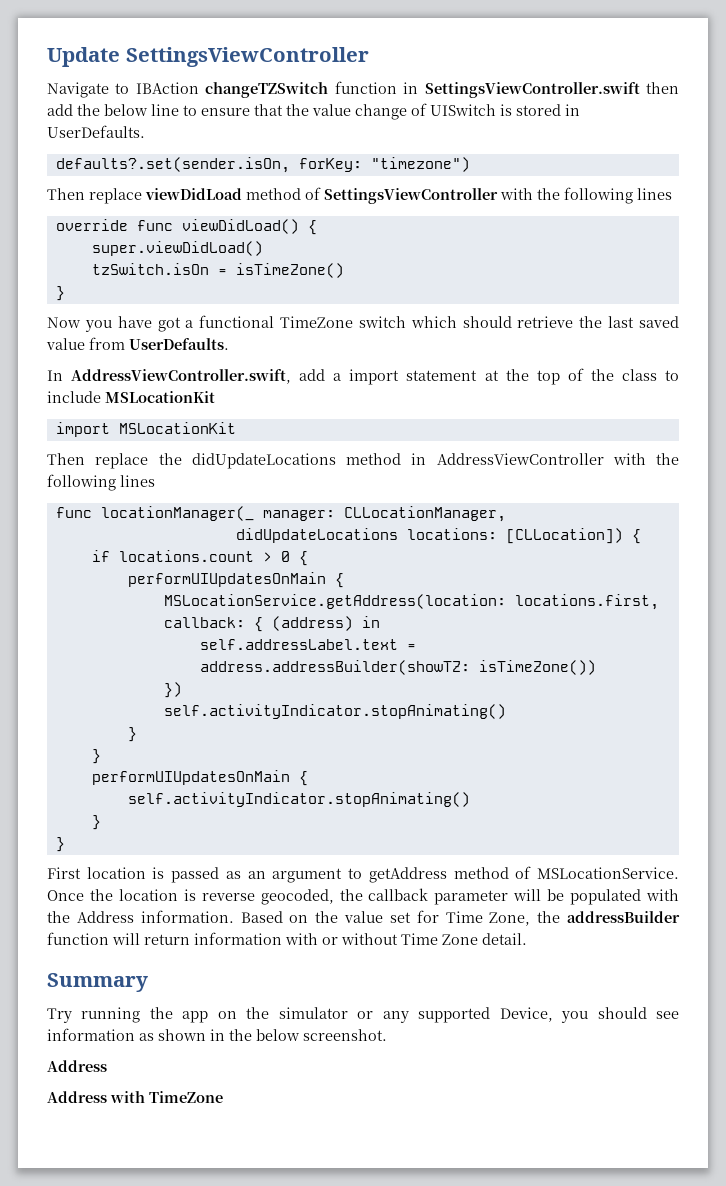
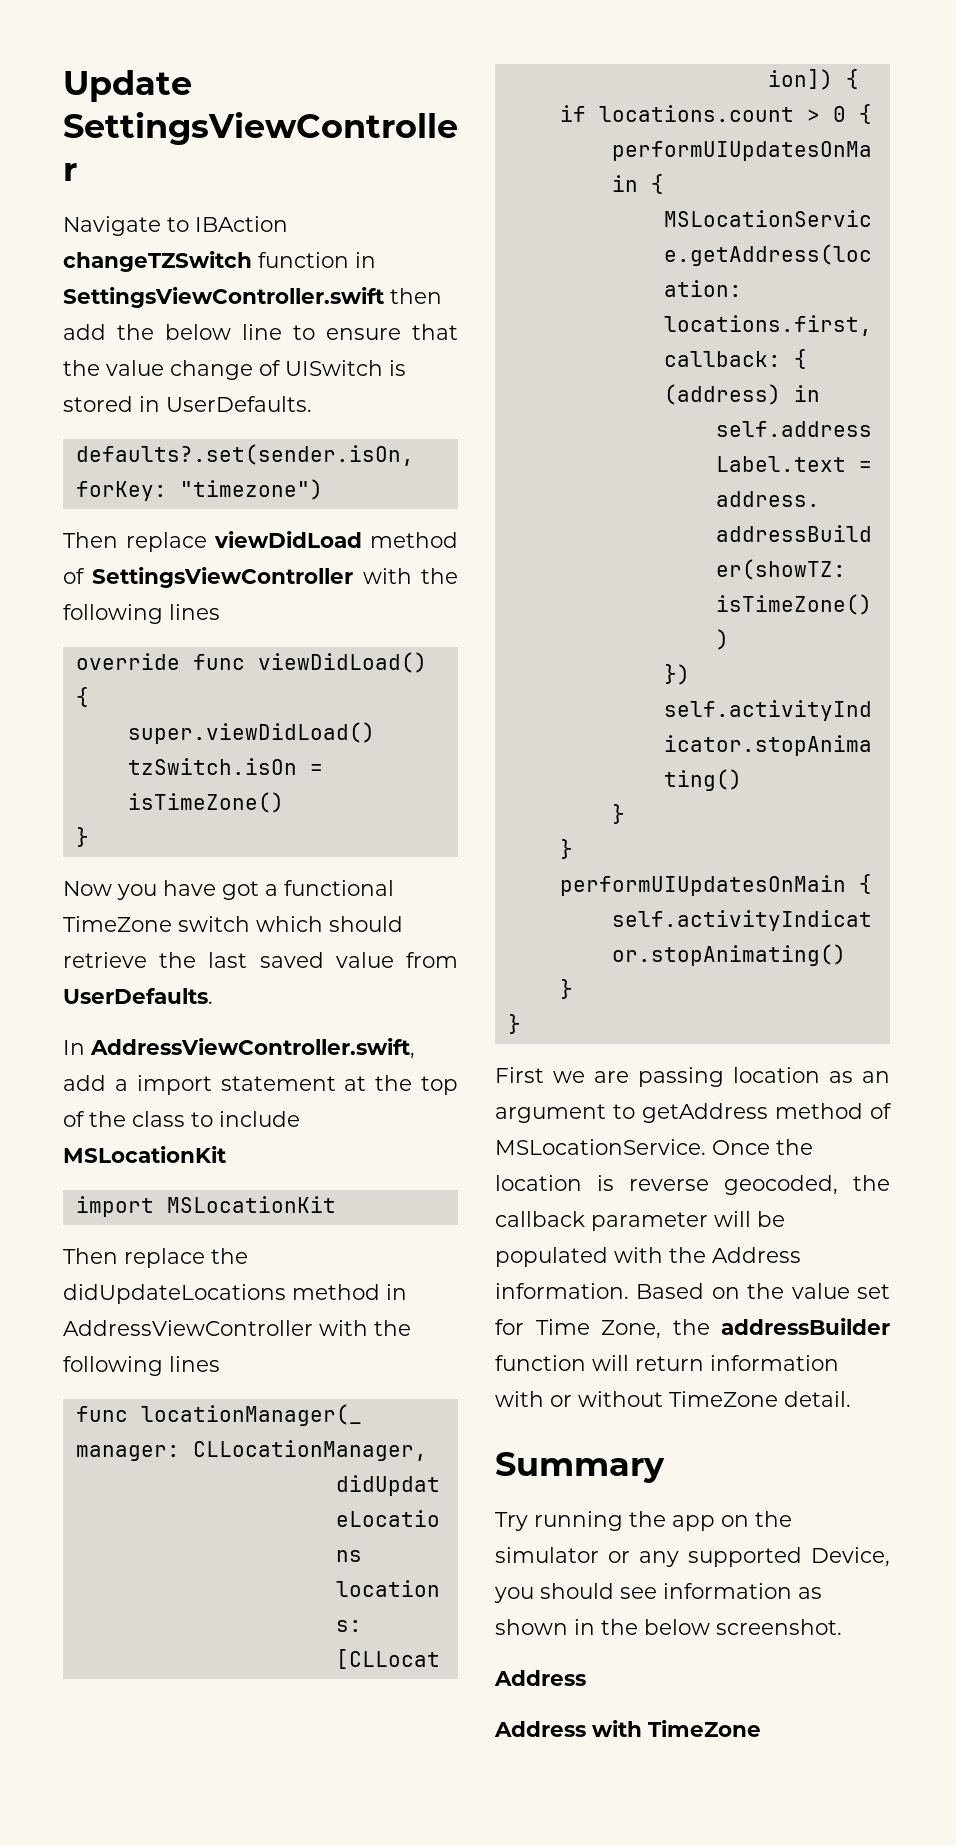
[86,867,220,883] location is passed -> [553,1067,820,1087] we are passing location
[401,933,478,945] Time Zone -> [669,1391,778,1407] TimeZone

